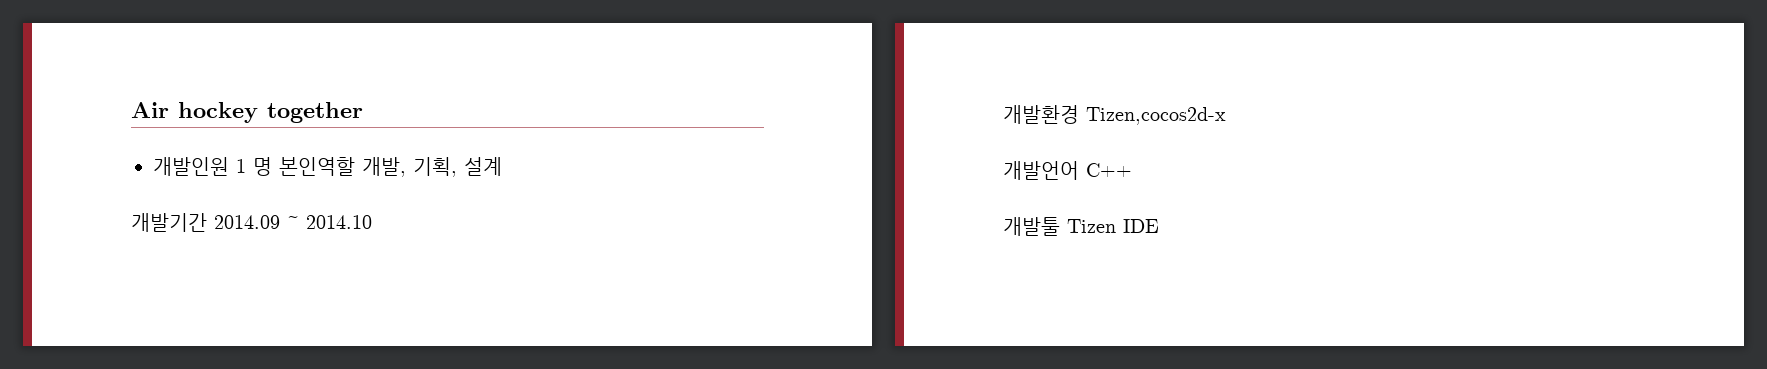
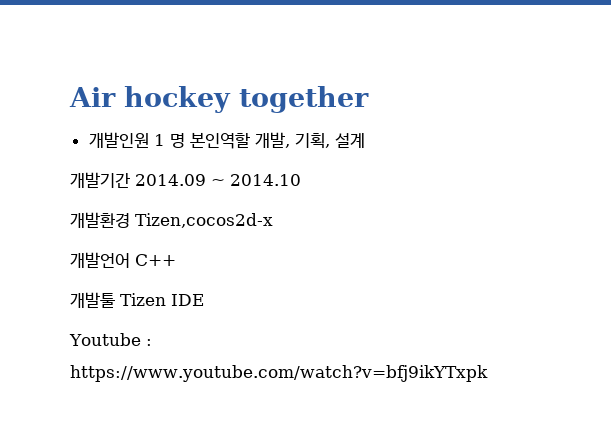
(1159, 226) none -> [69,333,152,346] [70,365,488,382] // Youtube : https://www.youtube.com/watch?v=bfj9ikYTxpk

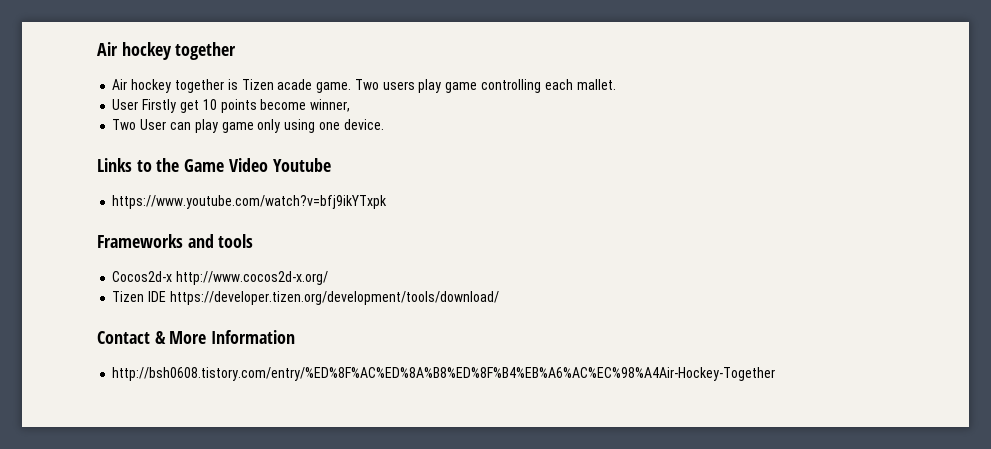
[88,132,365,149] [70,172,301,188] [70,212,273,228] [70,252,176,268] [70,292,204,308] [69,333,152,346] [70,365,488,382] 개발인원 1 명 본인역할 개발, 기획, 설계 // 개발기간 2014.09 ~ 2014.10 // 개발환경 Tizen,cocos2d-x // 개발언어 C++ // 개발툴 Tizen IDE // Youtube : https://www.youtube.com/watch?v=bfj9ikYTxpk -> [112,79,616,93] [112,99,351,113] [112,119,384,133] [97,158,331,172] [112,195,388,209] [97,234,254,248] [112,271,329,285] [112,291,499,305] [97,330,296,344] [112,367,776,381] Air hockey together is Tizen acade game. Two users play game controlling each mallet. // User Firstly get 10 points become winner, // Two User can play game only using one device. // Links to the Game Video Youtube // https://www.youtube.com/watch?v=bfj9ikYTxpk // Frameworks and tools // Cocos2d-x http://www.cocos2d-x.org/ // Tizen IDE https://developer.tizen.org/development/tools/download/ // Contact & More Information // http://bsh0608.tistory.com/entry/%ED%8F%AC%ED%8A%B8%ED%8F%B4%EB%A6%AC%EC%98%A4Air-Hockey-Together

